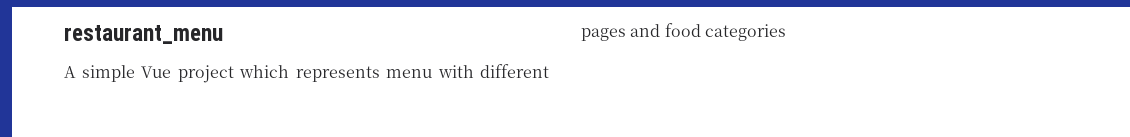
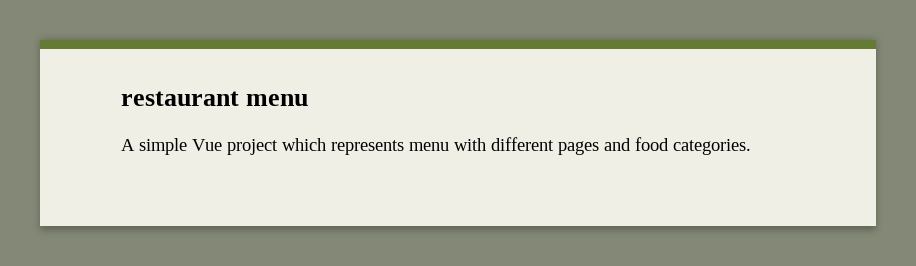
[64,25,223,44] restaurant_menu -> [121,91,309,106] restaurant menu
[704,24,786,41] categories -> [673,139,751,155] categories.

